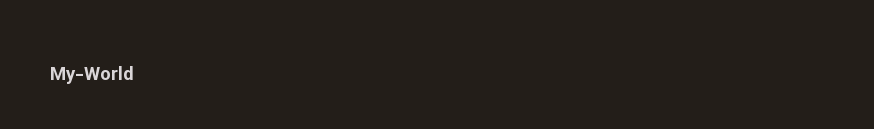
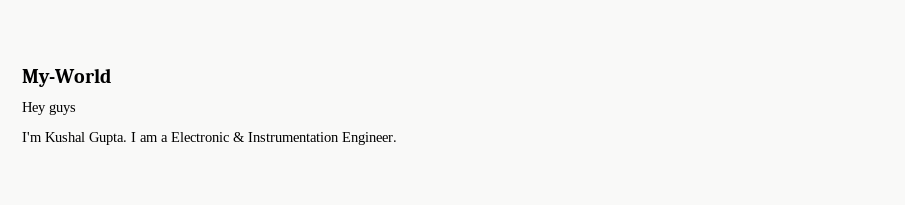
(134, 75) none -> [22,102,76,115] [22,132,397,145] // Hey guys // I'm Kushal Gupta. I am a Electronic & Instrumentation Engineer.

